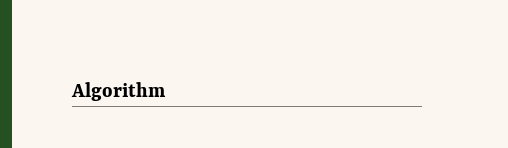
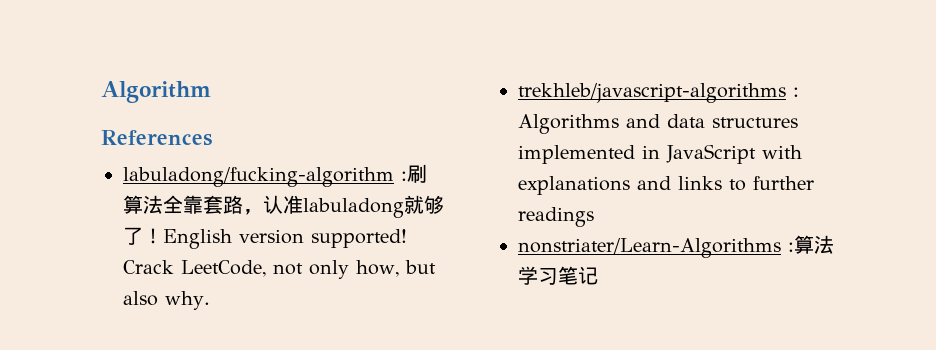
(166, 91) none -> [101,130,212,146] [123,164,427,187] [123,195,444,218] [123,227,407,249] [123,260,436,279] [123,291,210,310] [518,83,799,103] [518,114,798,134] [518,144,802,164] [518,176,814,195] [518,207,594,227] [518,235,834,258] [518,266,598,285] // References // labuladong/fucking-algorithm :刷算法全靠套路，认准labuladong就够了！English version supported! Crack LeetCode, not only how, but also why. // trekhleb/javascript-algorithms : Algorithms and data structures implemented in JavaScript with explanations and links to further readings // nonstriater/Learn-Algorithms :算法学习笔记

